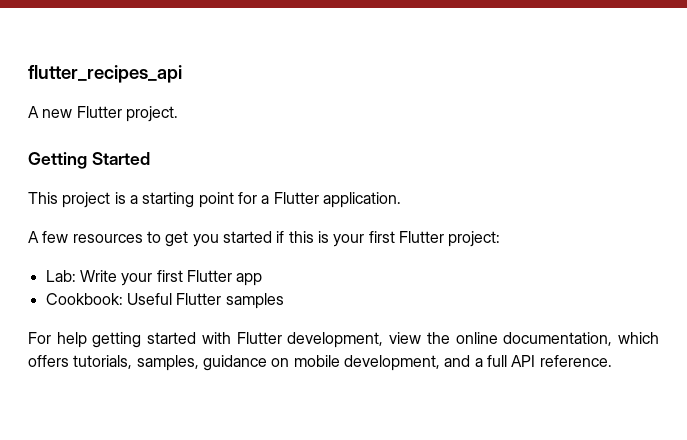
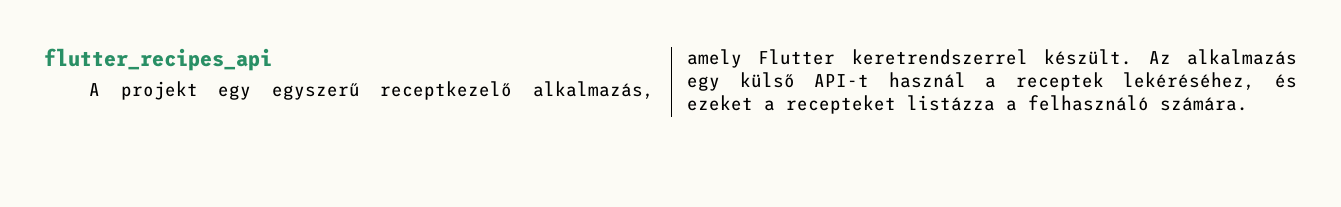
[42,106,178,122] [28,152,150,169] [28,192,401,208] [28,231,501,247] [45,270,263,286] [45,293,284,309] [28,332,660,348] [28,355,612,371] new Flutter project. // Getting Started // This project is a starting point for a Flutter application. // A few resources to get you started if this is your first Flutter project: // Lab: Write your first Flutter app // Cookbook: Useful Flutter samples // For help getting started with Flutter development, view the online documentation, which offers tutorials, samples, guidance on mobile development, and a full API reference. -> [120,81,654,100] [687,49,1297,68] [687,72,1297,91] [687,95,1248,114] projekt egy egyszerű receptkezelő alkalmazás, amely Flutter keretrendszerrel készült. Az alkalmazás egy külső API-t használ a receptek lekéréséhez, és ezeket a recepteket listázza a felhasználó számára.

